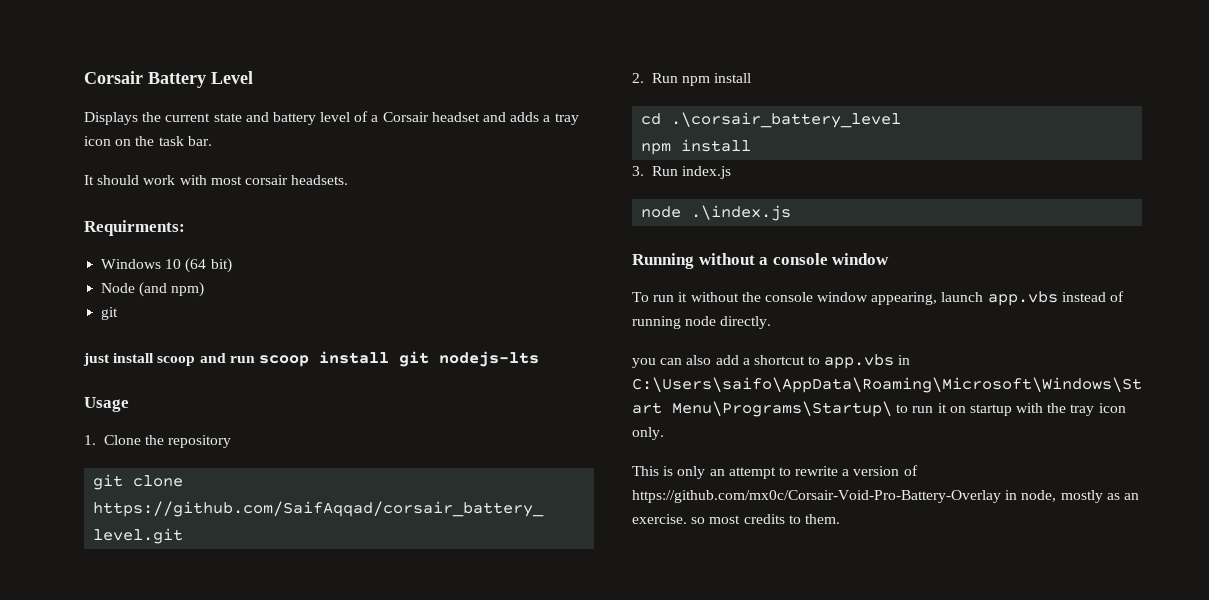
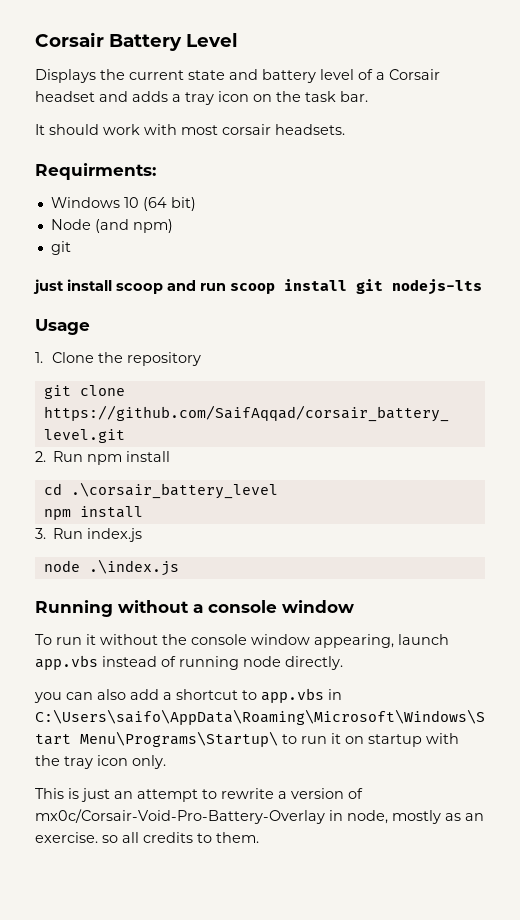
[677,466,706,479] only -> [81,788,110,802] just
[632,490,1001,503] https://github.com/mx0c/Corsair-Void-Pro-Battery-Overlay -> [35,809,325,824] mx0c/Corsair-Void-Pro-Battery-Overlay
[709,515,741,524] most -> [122,832,139,843] all

